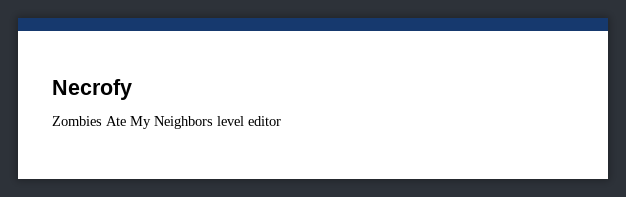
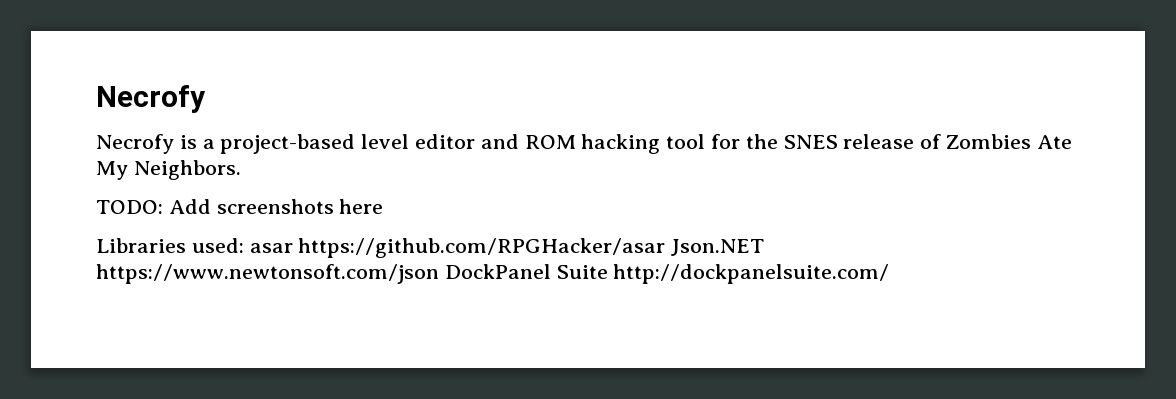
[52,116,281,129] Zombies Ate My Neighbors level editor -> [96,134,1072,154] [96,160,241,180] [96,199,384,214] [96,238,765,258] [96,264,890,284] Necrofy is a project-based level editor and ROM hacking tool for the SNES release of Zombies Ate My Neighbors. // TODO: Add screenshots here // Libraries used: asar https://github.com/RPGHacker/asar Json.NET https://www.newtonsoft.com/json DockPanel Suite http://dockpanelsuite.com/

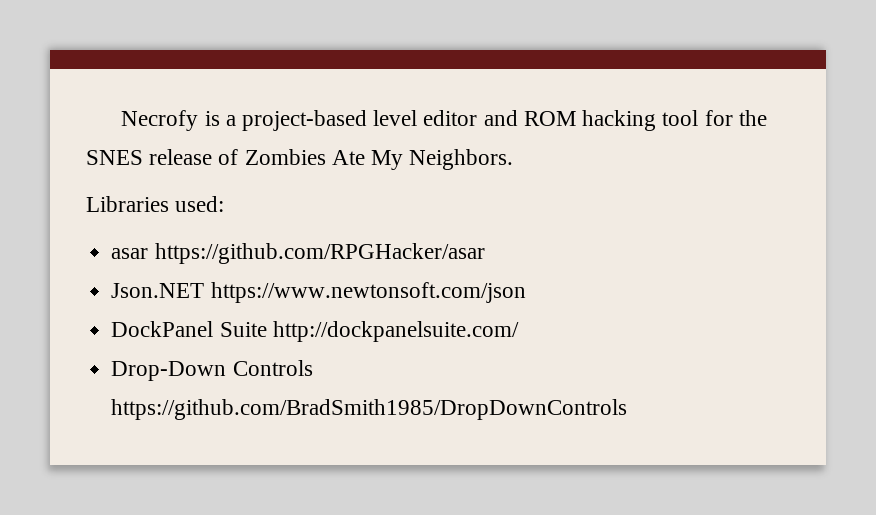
[96,85,206,113] [96,134,174,154] Necrofy // Necrofy -> [121,110,199,131] Necrofy
[96,199,384,214] // TODO: Add screenshots here -> (514, 159) none
(244, 245) none -> (225, 204) //
(666, 248) none -> (485, 253) //
(439, 274) none -> (526, 292) //
(890, 274) none -> [111,360,313,381] [111,399,628,420] // Drop-Down Controls https://github.com/BradSmith1985/DropDownControls

